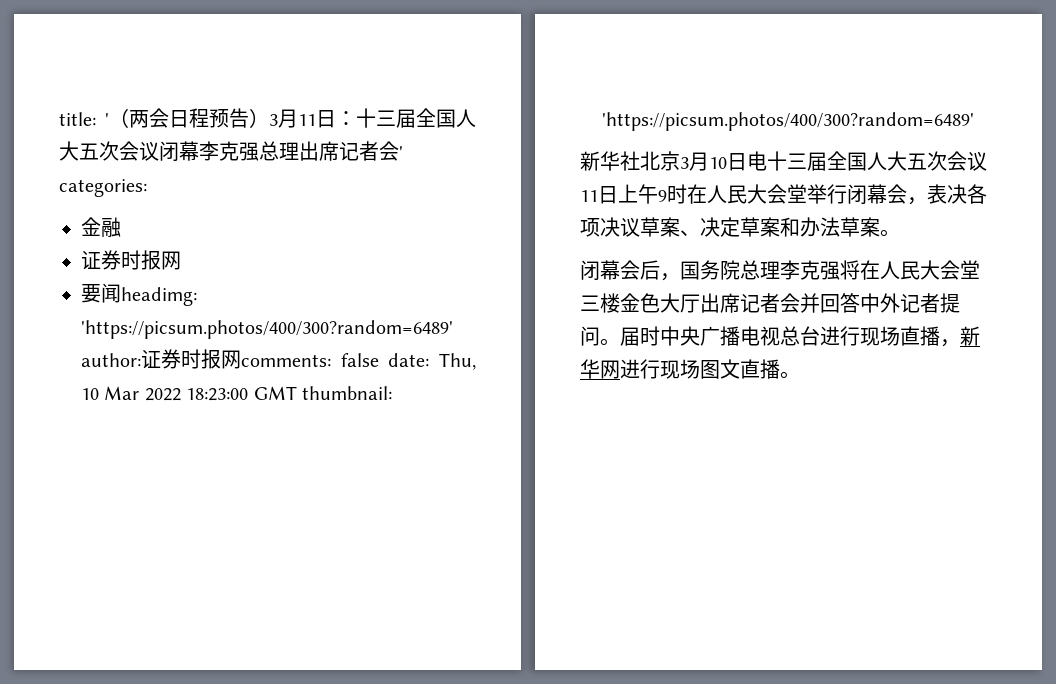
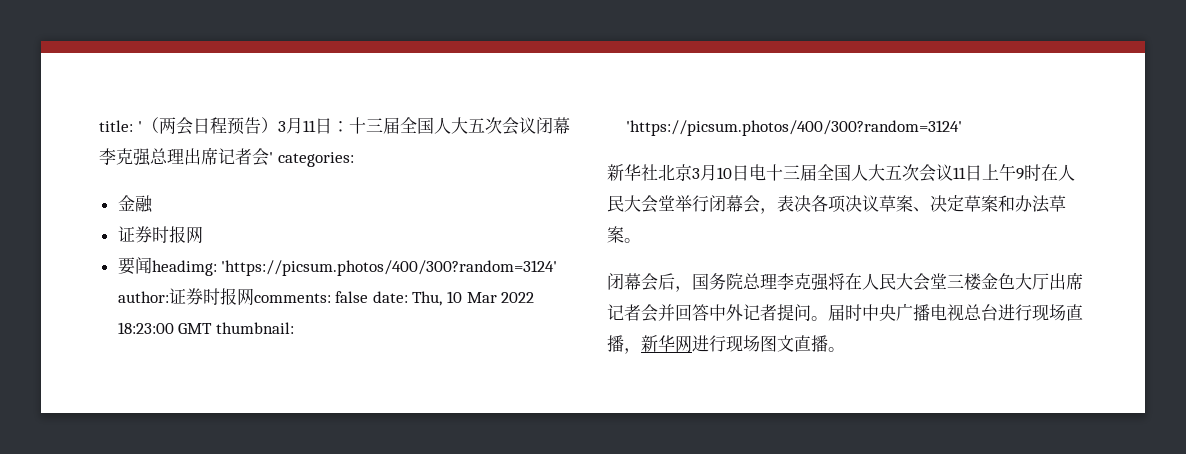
[81,320,453,339] 'https://picsum.photos/400/300?random=6489' -> [221,260,558,276] 'https://picsum.photos/400/300?random=3124'
[602,112,974,131] 'https://picsum.photos/400/300?random=6489' -> [625,120,962,136] 'https://picsum.photos/400/300?random=3124'

